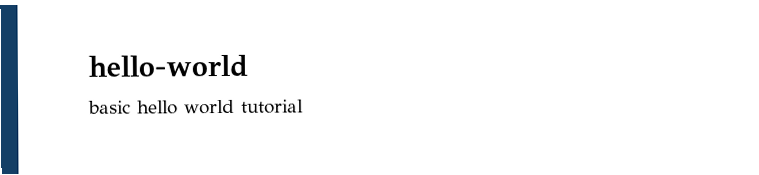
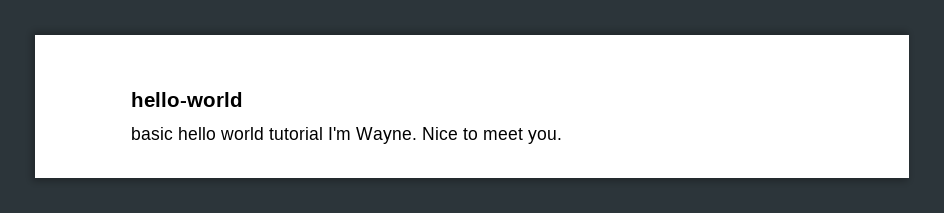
(304, 106) none -> [328,127,562,144] I'm Wayne. Nice to meet you.

